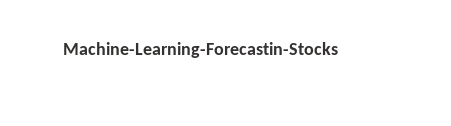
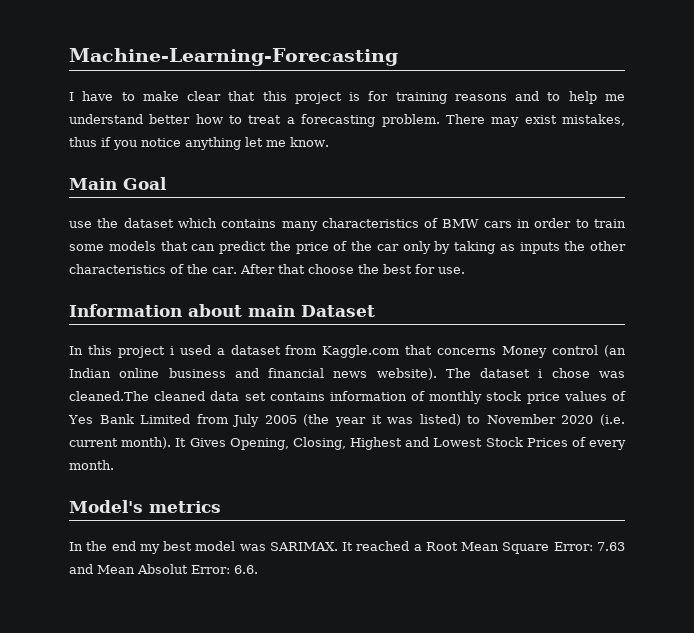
[63,42,338,58] Machine-Learning-Forecastin-Stocks -> [69,48,398,66] [69,91,625,104] [69,114,626,127] [69,137,329,150] [69,177,167,190] [69,218,627,231] [69,241,626,254] [69,264,465,274] [69,304,375,317] [69,345,626,358] [69,368,625,380] [69,391,626,404] [68,414,626,427] [69,437,627,450] [69,460,114,470] [69,500,221,513] [69,541,625,554] [69,564,258,574] Machine-Learning-Forecasting // I have to make clear that this project is for training reasons and to help me understand better how to treat a forecasting problem. There may exist mistakes, thus if you notice anything let me know. // Main Goal // use the dataset which contains many characteristics of BMW cars in order to train some models that can predict the price of the car only by taking as inputs the other characteristics of the car. After that choose the best for use. // Information about main Dataset // In this project i used a dataset from Kaggle.com that concerns Money control (an Indian online business and financial news website). The dataset i chose was cleaned.The cleaned data set contains information of monthly stock price values of Yes Bank Limited from July 2005 (the year it was listed) to November 2020 (i.e. current month). It Gives Opening, Closing, Highest and Lowest Stock Prices of every month. // Model's metrics // In the end my best model was SARIMAX. It reached a Root Mean Square Error: 7.63 and Mean Absolut Error: 6.6.

